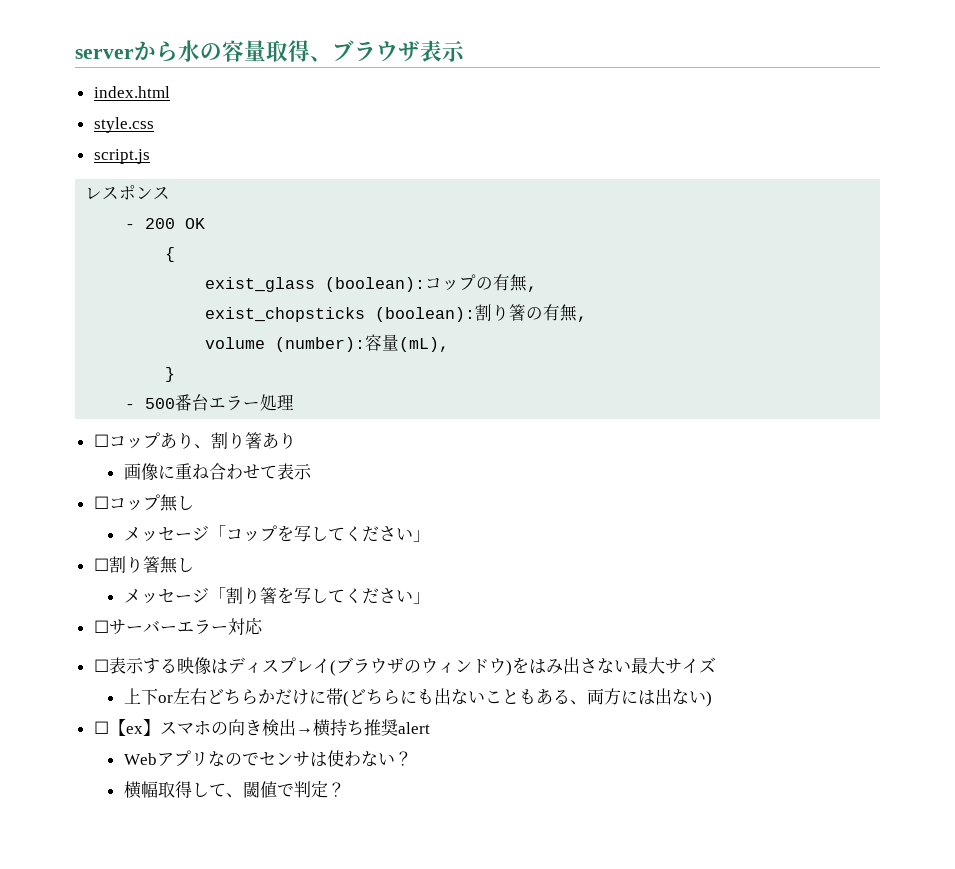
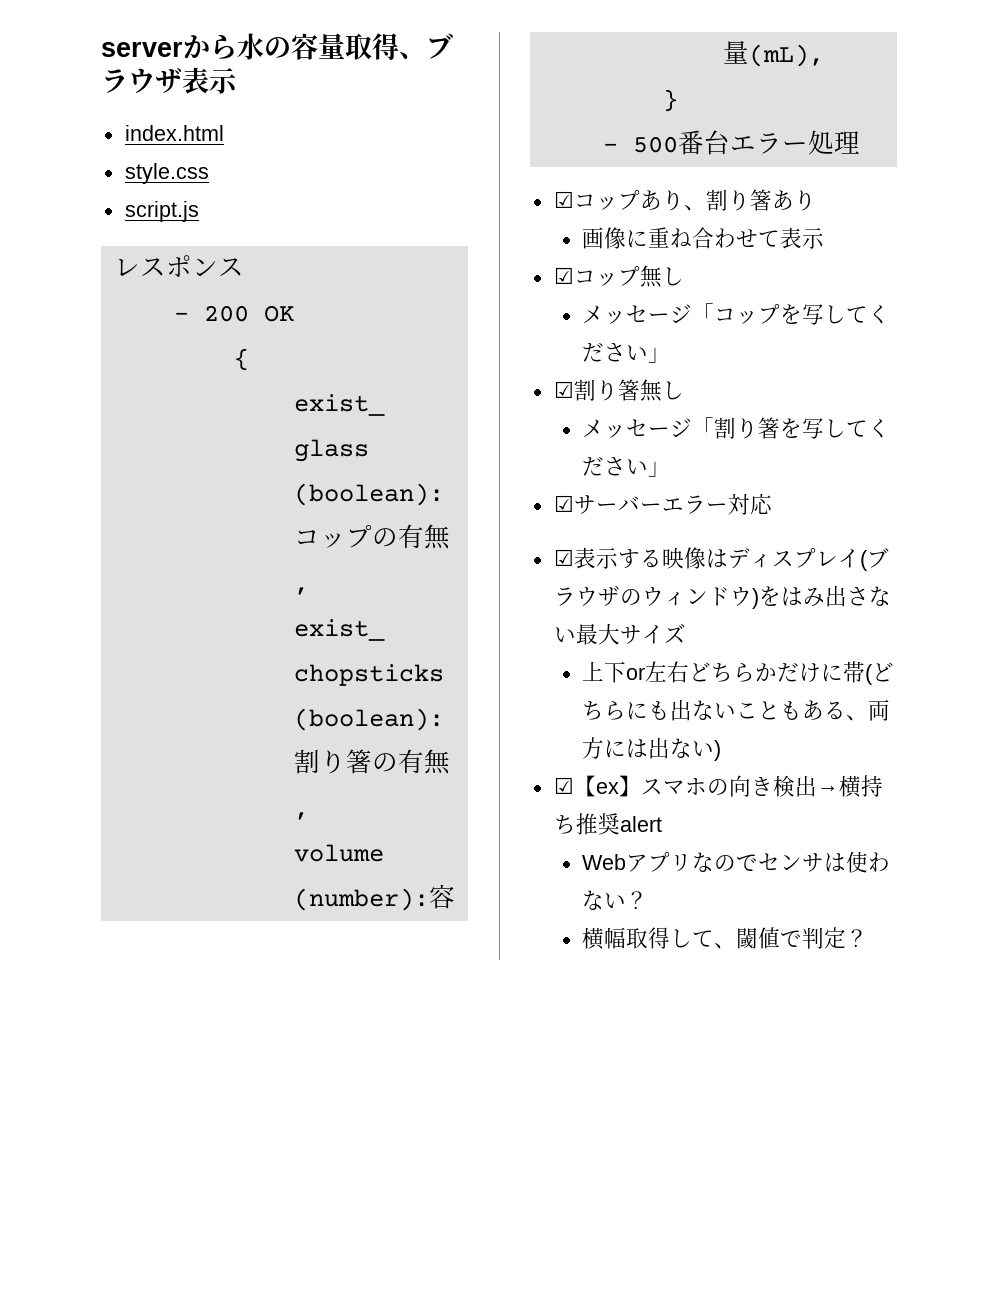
[93,434,109,447] ☐ -> [553,191,574,208] ☑
[93,496,109,509] ☐ -> [553,267,574,284] ☑
[93,558,109,571] ☐ -> [553,381,574,398] ☑
[93,620,109,633] ☐ -> [553,495,574,512] ☑
[93,659,109,672] ☐ -> [553,549,574,566] ☑
[93,721,109,734] ☐ -> [553,777,574,794] ☑

